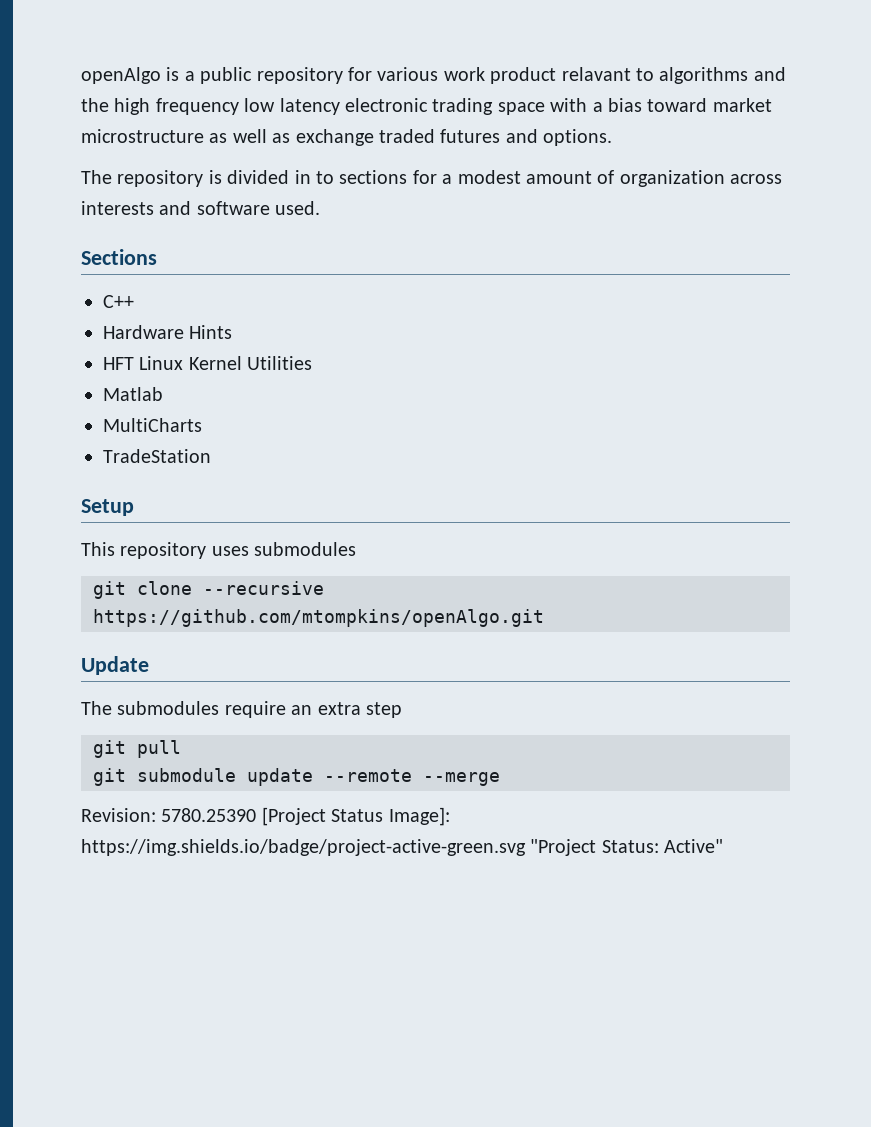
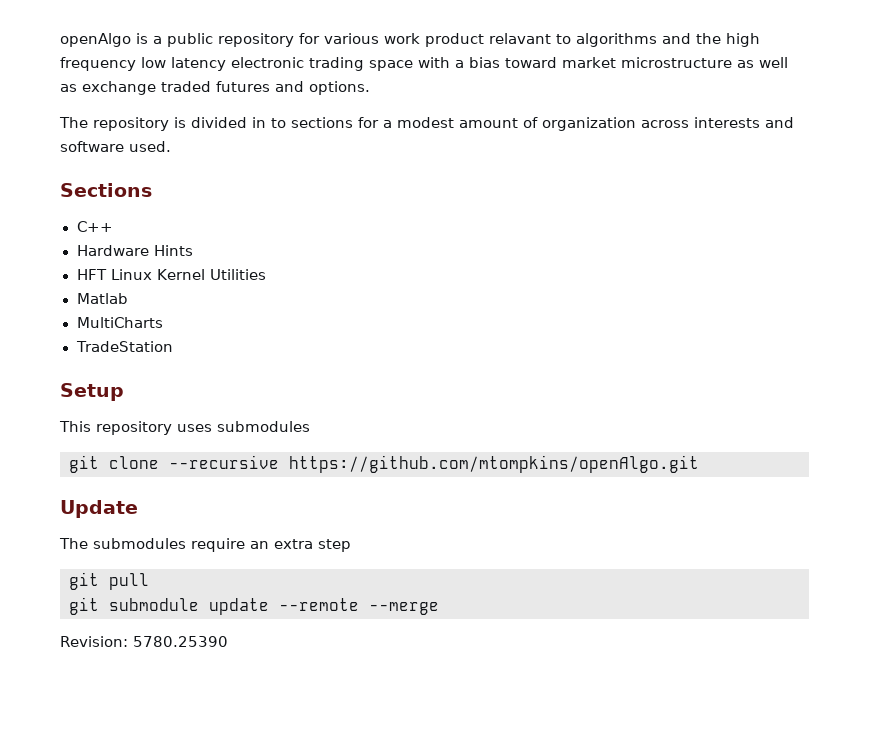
[261,807,450,826] [81,839,724,856] [Project Status Image]: https://img.shields.io/badge/project-active-green.svg "Project Status: Active" -> (228, 641) none

